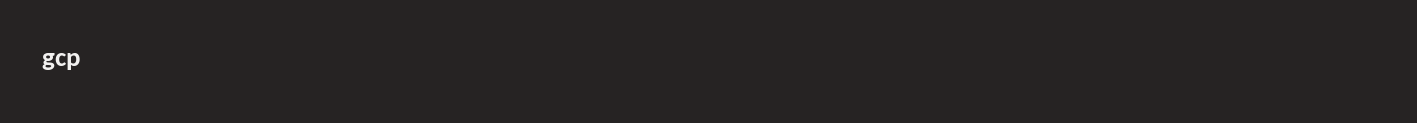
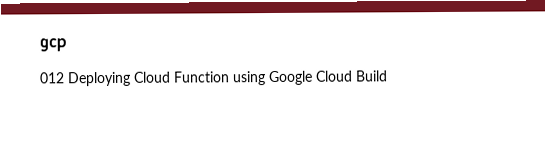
(80, 61) none -> [39,70,388,87] // 012 Deploying Cloud Function using Google Cloud Build

